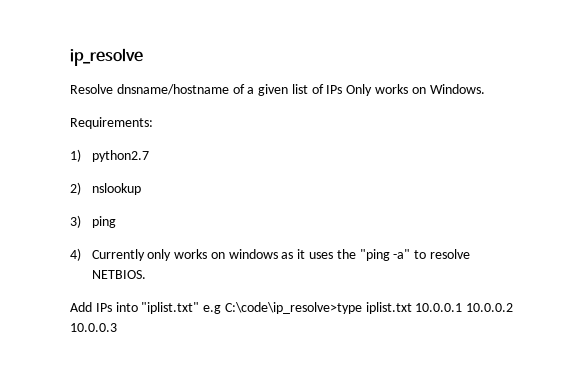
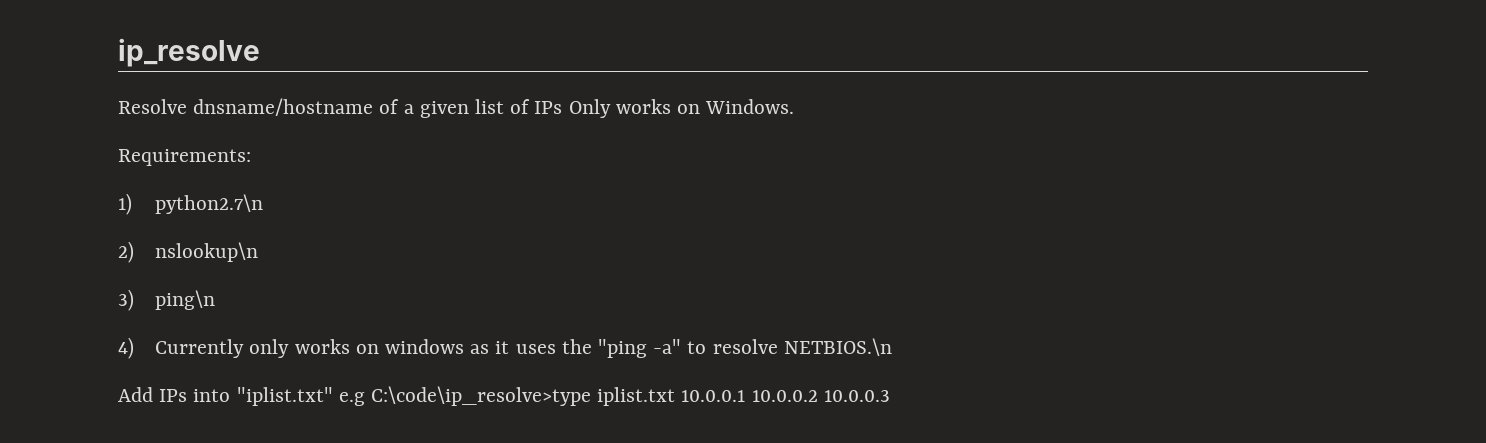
[91,150,149,162] python2.7 -> [155,194,264,214] python2.7\n
[91,183,141,195] nslookup -> [155,242,259,262] nslookup\n
[91,216,116,228] ping -> [155,290,216,310] ping\n
[91,270,146,279] NETBIOS. -> [783,338,892,356] NETBIOS.\n

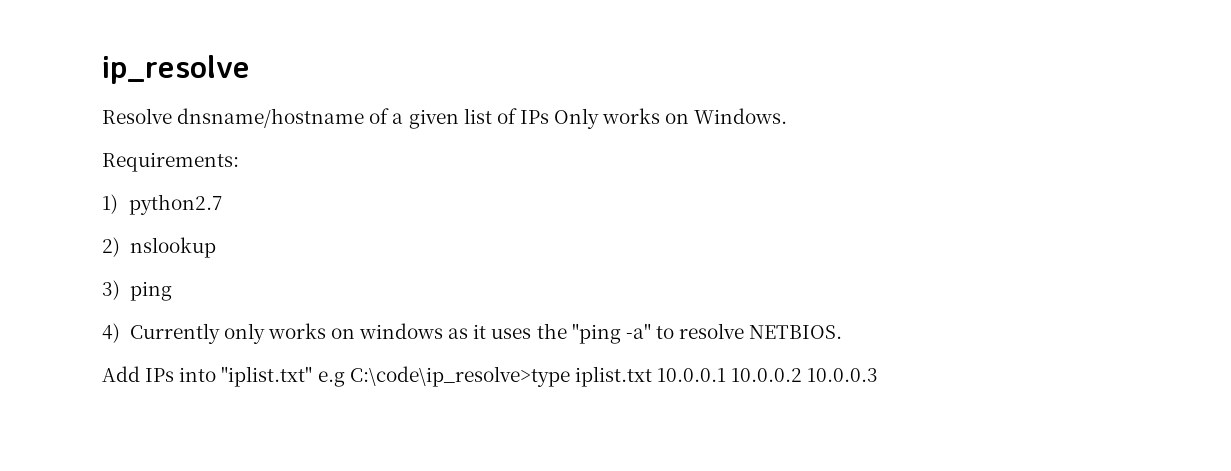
[155,194,264,214] python2.7\n -> [129,194,223,215] python2.7
[155,242,259,262] nslookup\n -> [129,237,216,258] nslookup
[155,290,216,310] ping\n -> [129,281,172,301] ping
[783,338,892,356] NETBIOS.\n -> [749,325,843,339] NETBIOS.

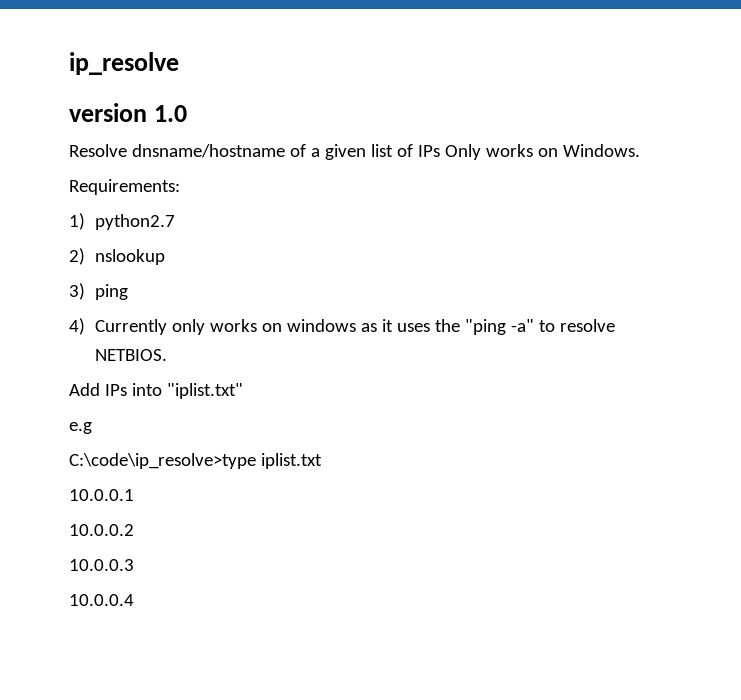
(250, 69) none -> [69,103,188,122] // version 1.0
(313, 376) none -> (243, 391) //
(345, 379) none -> (92, 428) //
(652, 376) none -> (322, 461) //
(726, 375) none -> (134, 495) //
(803, 375) none -> (134, 530) //
(879, 375) none -> [69,594,134,606] // 10.0.0.4

